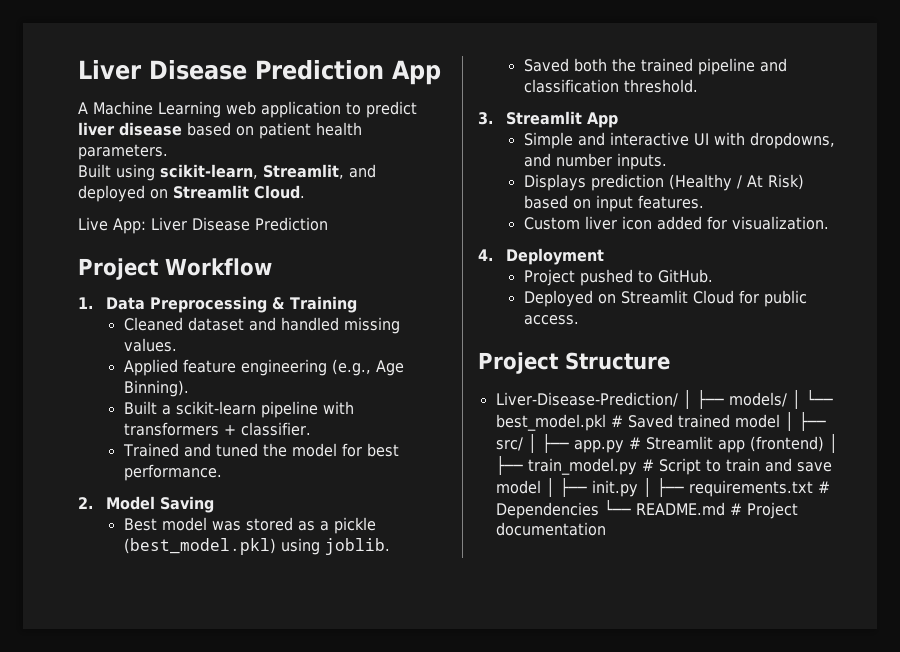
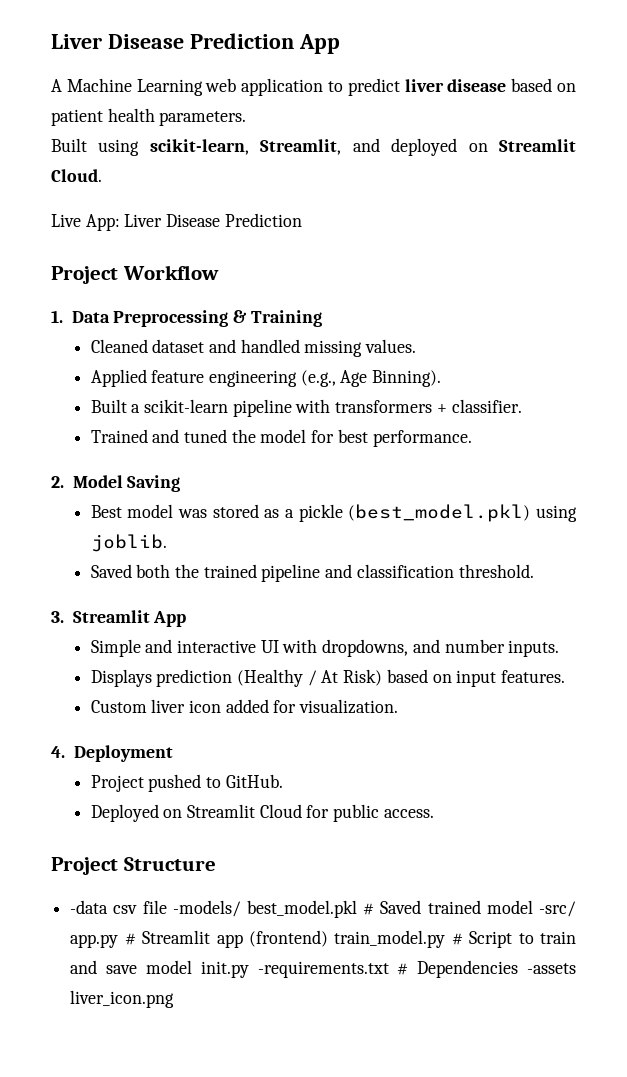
[495,389,833,409] Liver-Disease-Prediction/ │ ├── models/ │ └── -> [70,900,241,917] -data csv file -models/
[784,411,826,431] [495,433,569,453] │ ├── src/ │ ├── -> [539,901,577,917] -src/
[828,433,838,453] [495,455,523,475] │ ├── -> (328, 938) none
[545,477,830,497] [495,499,798,519] [495,522,606,536] │ ├── init.py │ ├── requirements.txt # Dependencies └── README.md # Project documentation -> [200,960,576,978] [70,990,175,1008] init.py -requirements.txt # Dependencies -assets liver_icon.png

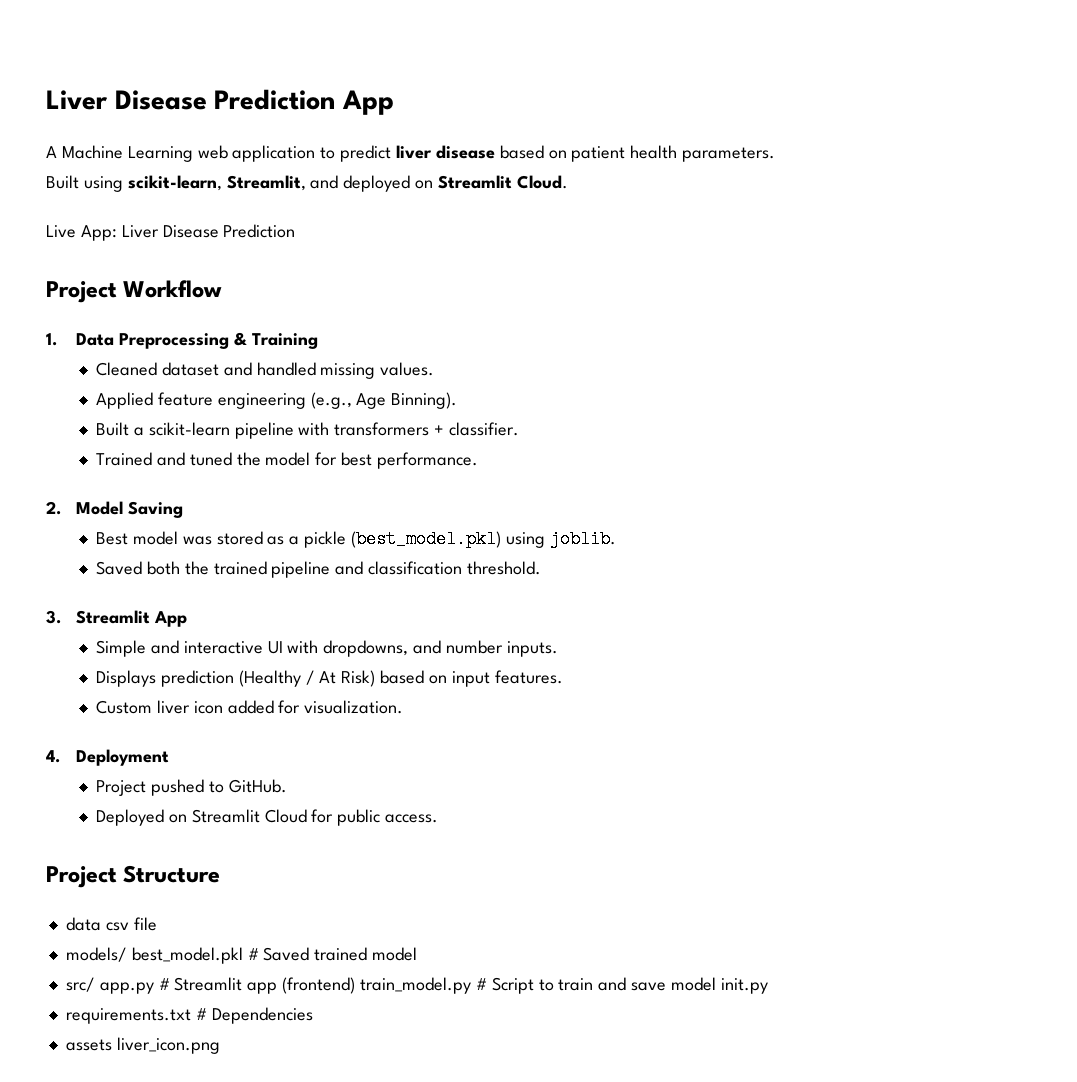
[70,900,109,914] -data -> [65,917,101,931] data
[172,900,241,917] -models/ -> [65,947,127,962] // models/
[539,901,577,917] -src/ -> [65,977,95,992] // src/
[257,961,389,978] -requirements.txt -> [65,1008,191,1024] // requirements.txt
[527,963,576,974] -assets -> [65,1039,112,1051] // assets

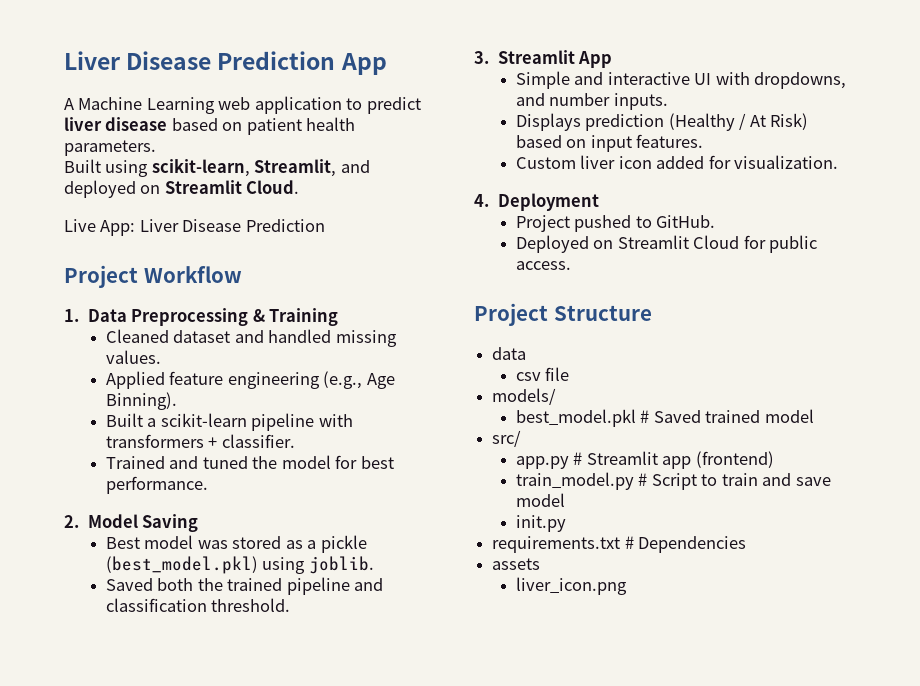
(101, 924) none -> (527, 353) //
(127, 954) none -> (557, 396) //
(95, 984) none -> (522, 438) //
(356, 985) none -> (774, 459) //
(716, 984) none -> (565, 500) //
(112, 1045) none -> (541, 564) //

